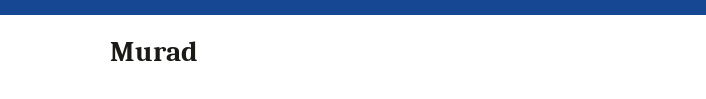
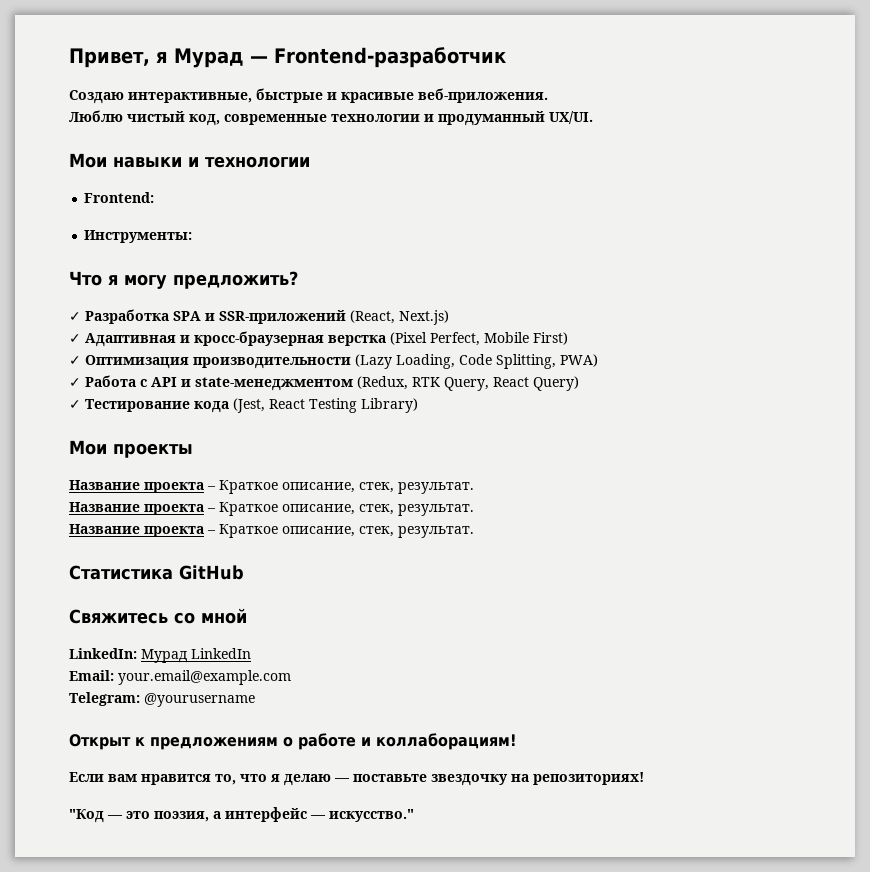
[110,41,198,61] Murad -> [69,47,506,68] [69,88,548,104] [69,110,593,126] [69,153,310,168] [84,192,155,203] [84,230,193,243] [69,271,298,289] [69,309,449,325] [69,331,568,347] [69,354,598,369] [69,375,579,391] [69,398,418,413] [69,440,193,458] [69,480,474,494] [69,502,474,516] [69,524,474,538] [69,565,244,580] [69,608,247,624] [69,648,251,663] [69,670,291,685] [69,692,255,707] [69,733,517,750] [69,772,644,786] [69,807,414,823] Привет, я Мурад — Frontend-разработчик // Создаю интерактивные, быстрые и красивые веб-приложения. // Люблю чистый код, современные технологии и продуманный UX/UI. // Мои навыки и технологии // Frontend: // Инструменты: // Что я могу предложить? // ✓ Разработка SPA и SSR-приложений (React, Next.js) // ✓ Адаптивная и кросс-браузерная верстка (Pixel Perfect, Mobile First) // ✓ Оптимизация производительности (Lazy Loading, Code Splitting, PWA) // ✓ Работа с API и state-менеджментом (Redux, RTK Query, React Query) // ✓ Тестирование кода (Jest, React Testing Library) // Мои проекты // Название проекта – Краткое описание, стек, результат. // Название проекта – Краткое описание, стек, результат. // Название проекта – Краткое описание, стек, результат. // Статистика GitHub // Свяжитесь со мной // LinkedIn: Мурад LinkedIn // Email: your.email@example.com // Telegram: @yourusername // Открыт к предложениям о работе и коллаборациям! // Если вам нравится то, что я делаю — поставьте звездочку на репозиториях! // "Код — это поэзия, а интерфейс — искусство."

